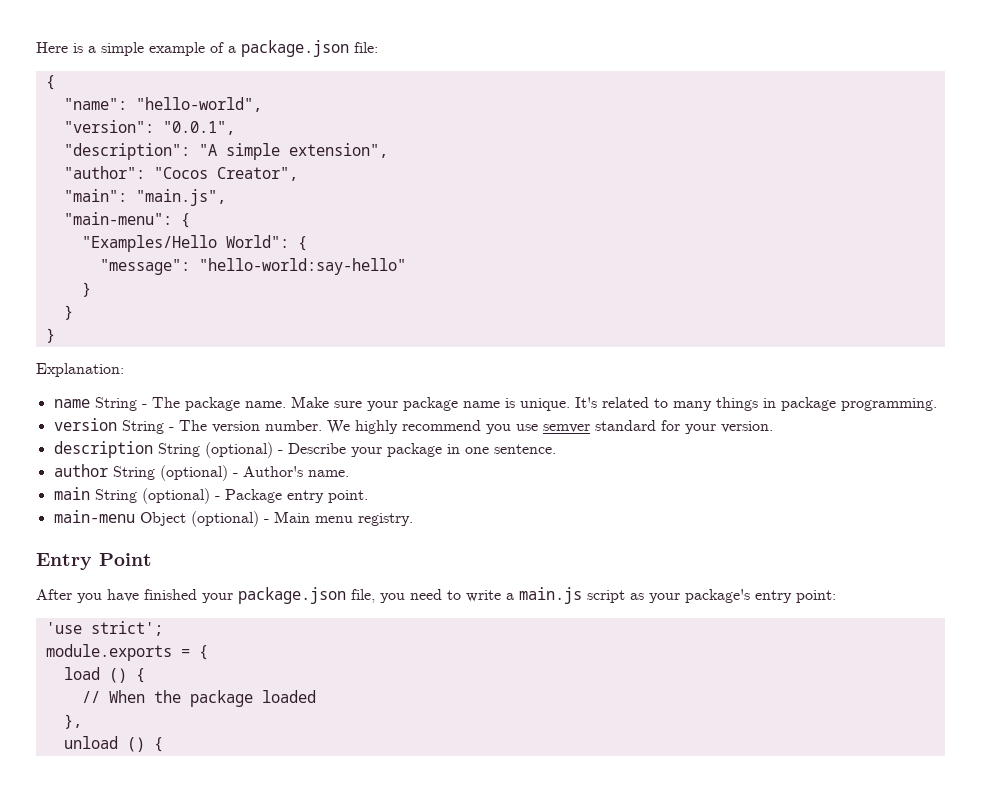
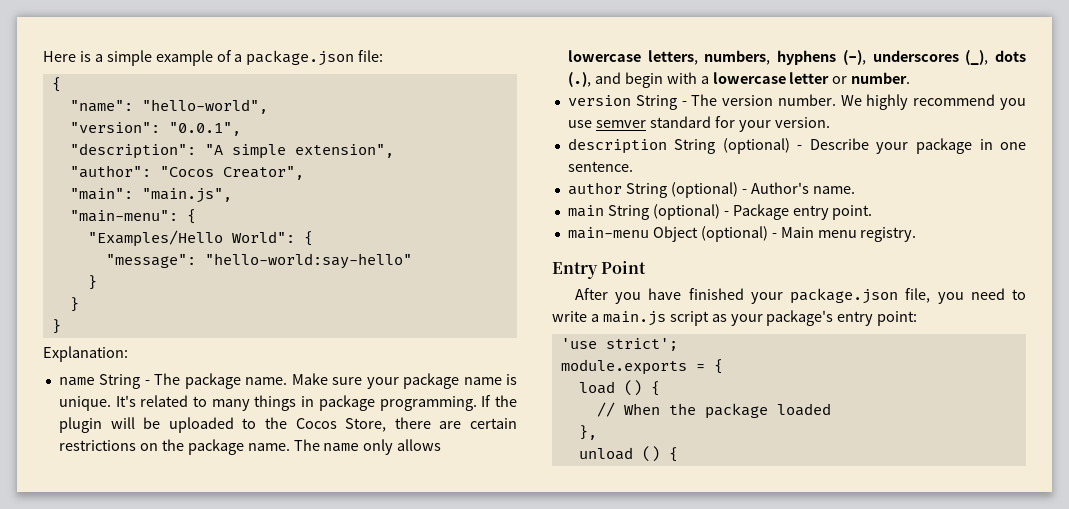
(937, 404) none -> [481,395,517,407] [58,417,518,433] [58,439,442,455] [567,50,1026,65] [567,72,911,88] If the plugin will be uploaded to the Cocos Store, there are certain restrictions on the package name. The name only allows lowercase letters, numbers, hyphens (-), underscores (_), dots (.), and begin with a lowercase letter or number.

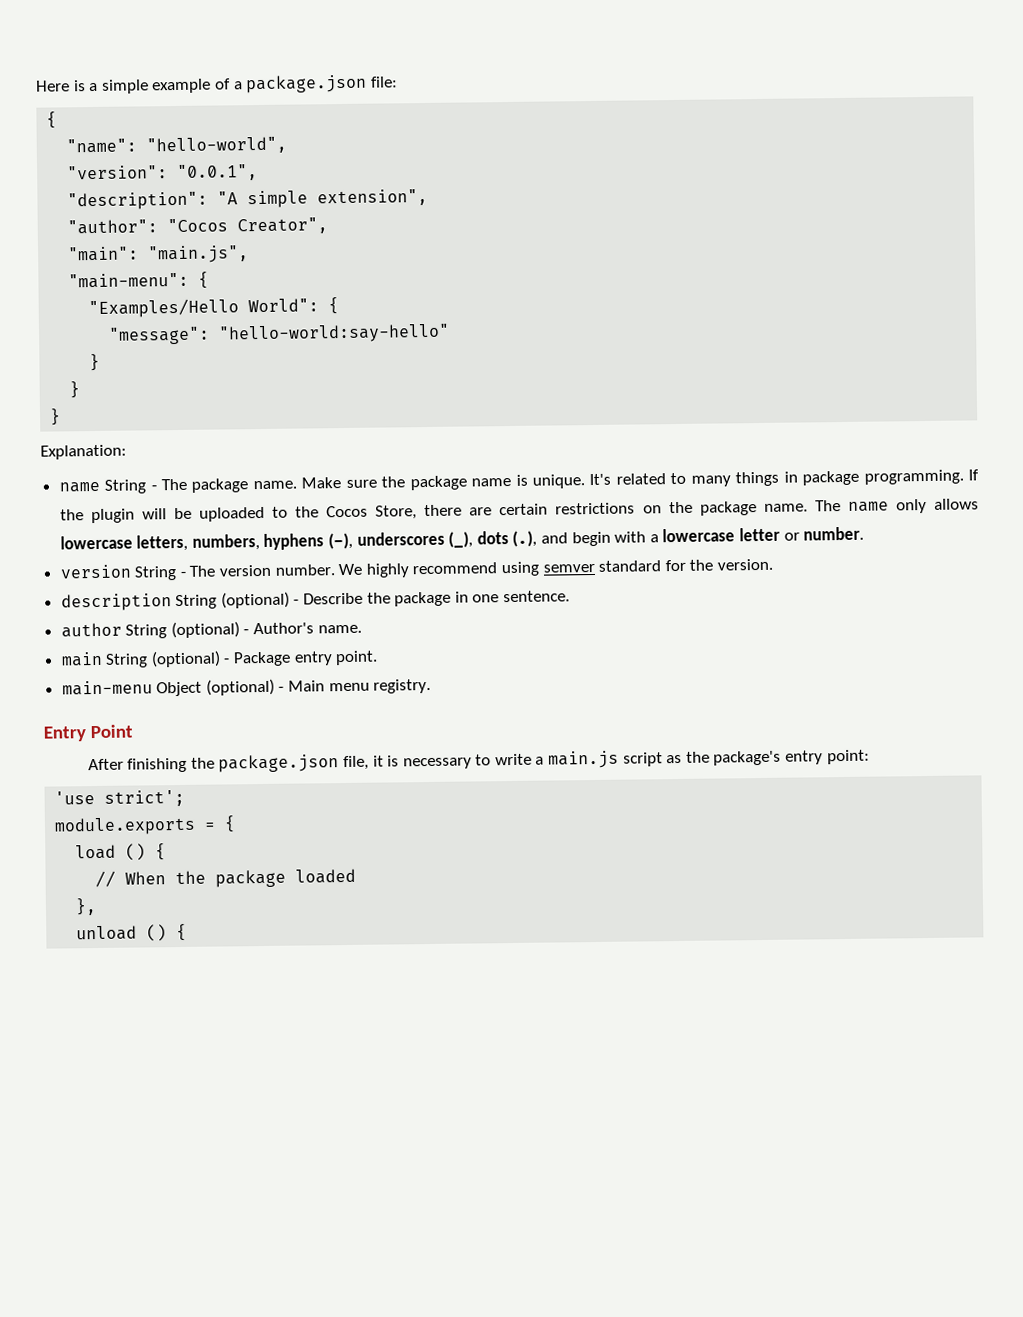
[366,377,399,389] your -> [381,476,406,488] the
[1000,98,1026,110] [567,120,592,128] you use -> [501,561,541,577] using
[738,120,771,132] your -> [689,559,714,571] the
[876,142,909,154] your -> [366,592,391,604] the
[615,288,1005,304] you have finished your package.json file, you need -> [127,754,472,773] finishing the package.json file, it is necessary
[730,314,763,326] your -> [685,751,710,763] the

